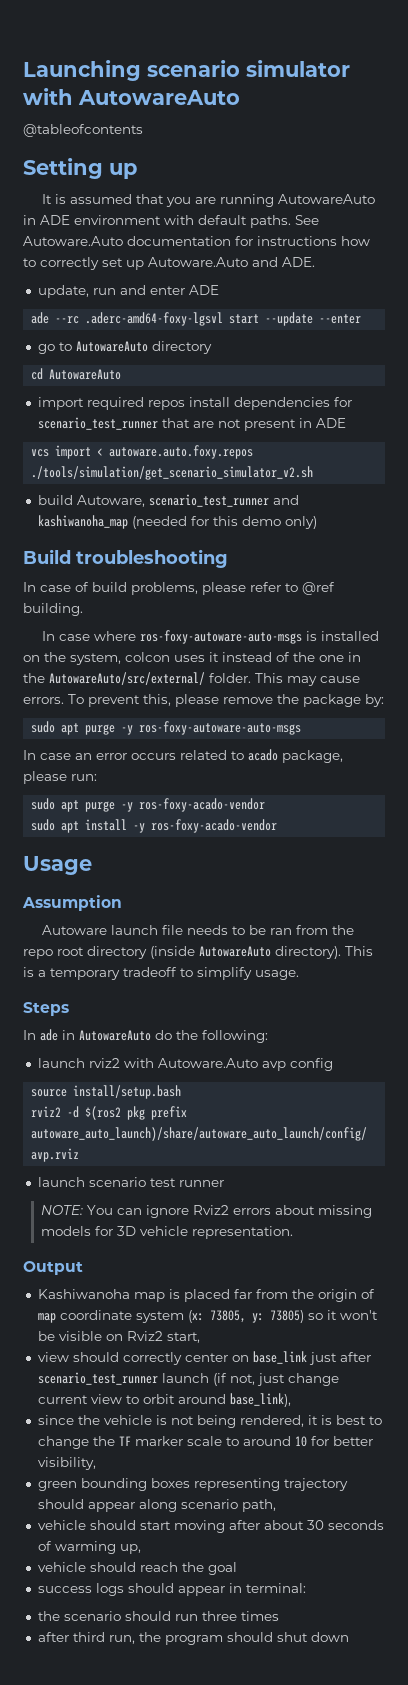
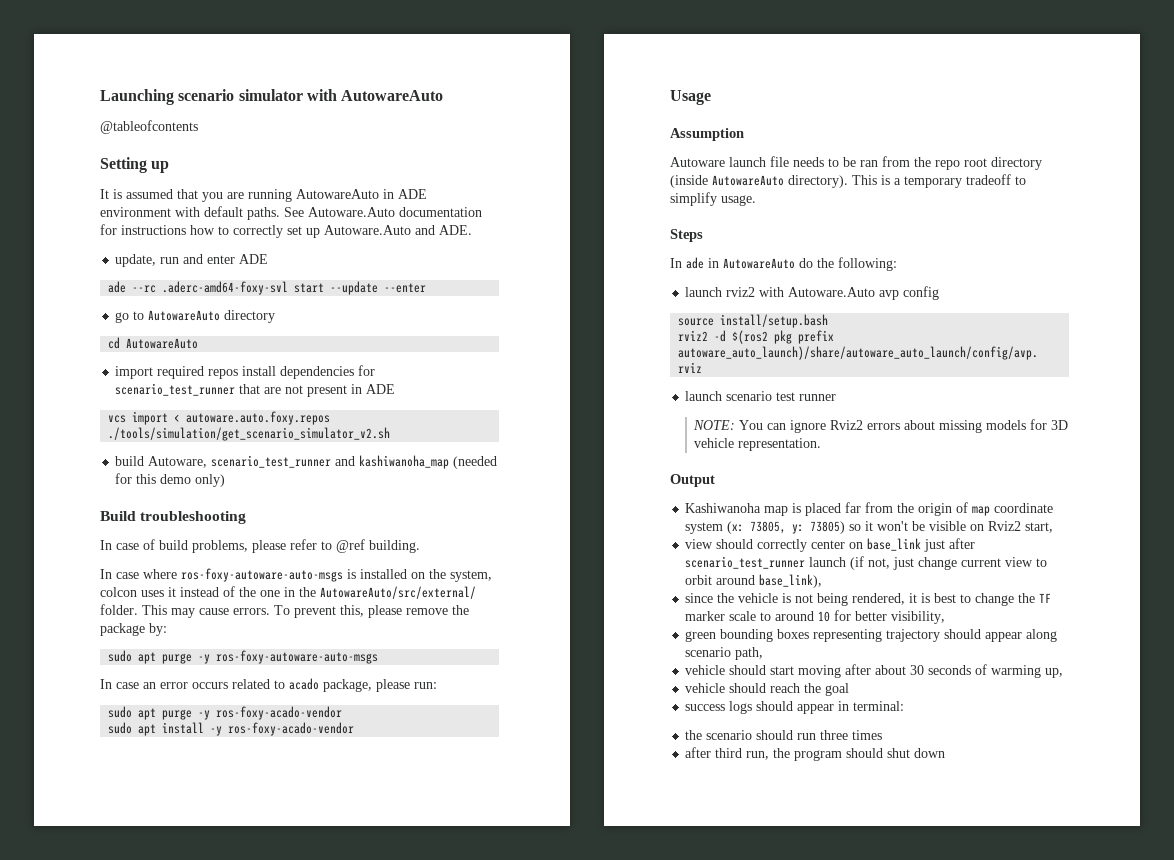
[85,312,224,326] .aderc-amd64-foxy-lgsvl -> [162,281,289,295] .aderc-amd64-foxy-svl

